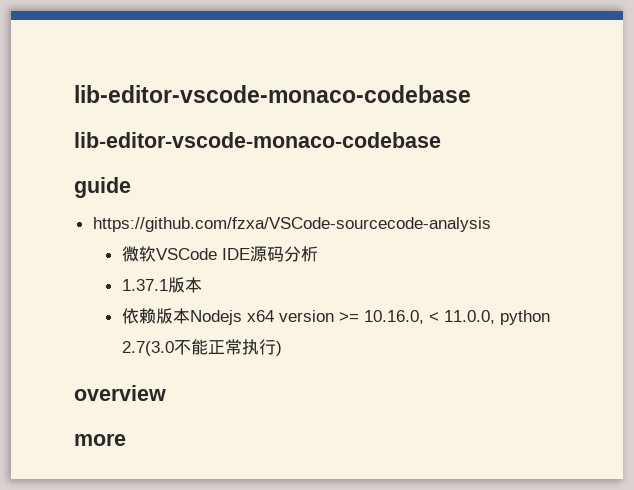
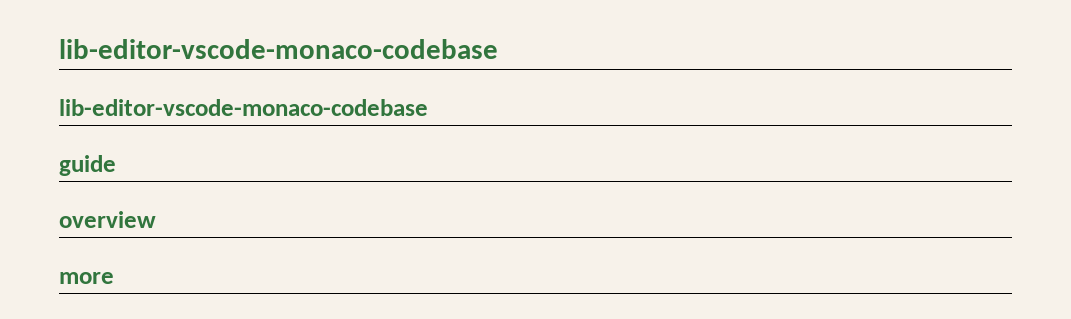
[92,217,491,232] [121,246,318,262] [121,277,202,293] [121,308,550,325] [121,339,282,356] // https://github.com/fzxa/VSCode-sourcecode-analysis // 微软VSCode IDE源码分析 // 1.37.1版本 // 依赖版本Nodejs x64 version >= 10.16.0, < 11.0.0, python 2.7(3.0不能正常执行) -> (116, 165) none

